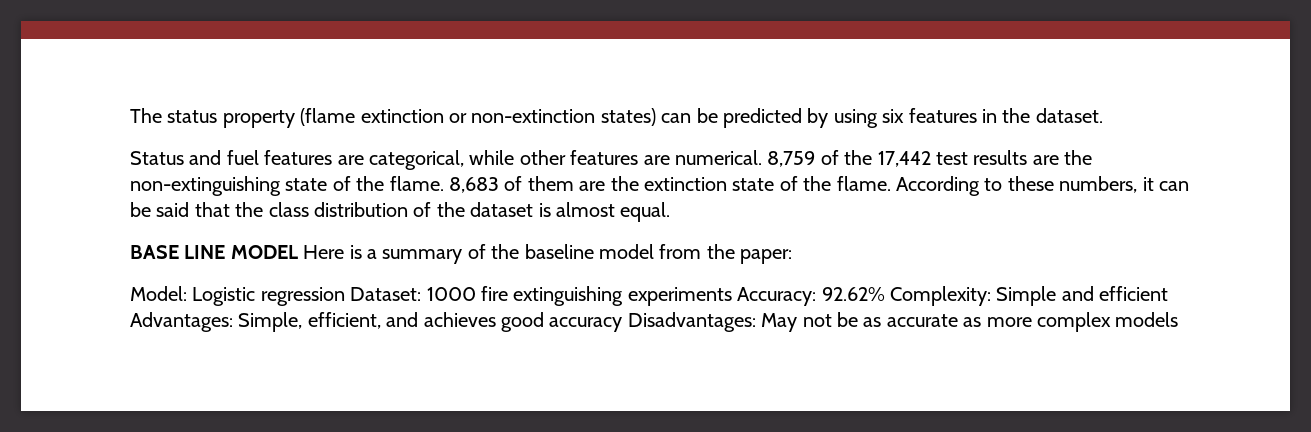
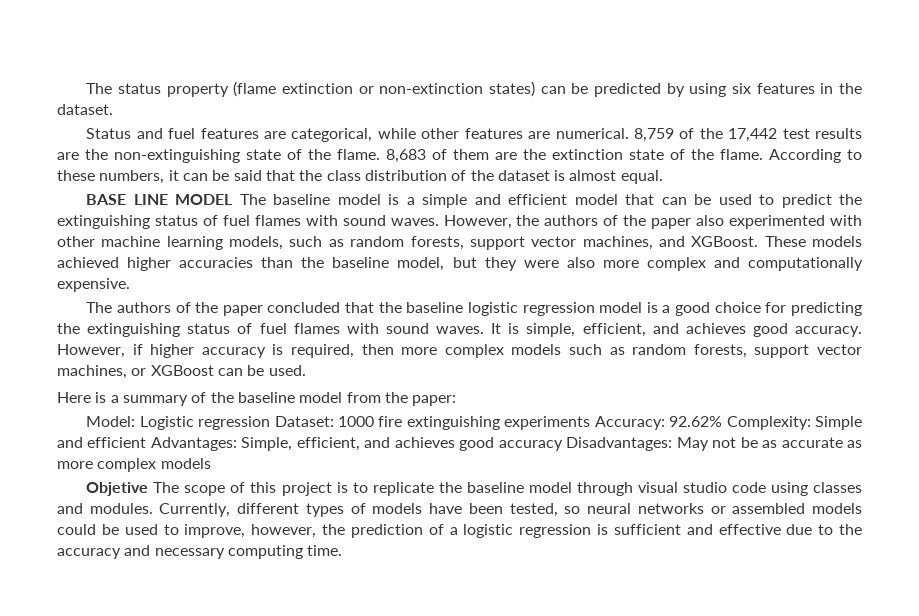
(298, 252) none -> [239,194,862,208] [57,215,862,229] [57,236,862,250] [57,257,863,271] [57,278,130,292] [86,302,863,316] [57,323,862,337] [57,344,863,358] [57,365,306,379] The baseline model is a simple and efficient model that can be used to predict the extinguishing status of fuel flames with sound waves. However, the authors of the paper also experimented with other machine learning models, such as random forests, support vector machines, and XGBoost. These models achieved higher accuracies than the baseline model, but they were also more complex and computationally expensive. // The authors of the paper concluded that the baseline logistic regression model is a good choice for predicting the extinguishing status of fuel flames with sound waves. It is simple, efficient, and achieves good accuracy. However, if higher accuracy is required, then more complex models such as random forests, support vector machines, or XGBoost can be used. //
(1179, 319) none -> [86,482,863,496] [57,503,863,517] [57,524,863,538] [57,545,343,559] // Objetive The scope of this project is to replicate the baseline model through visual studio code using classes and modules. Currently, different types of models have been tested, so neural networks or assembled models could be used to improve, however, the prediction of a logistic regression is sufficient and effective due to the accuracy and necessary computing time.

